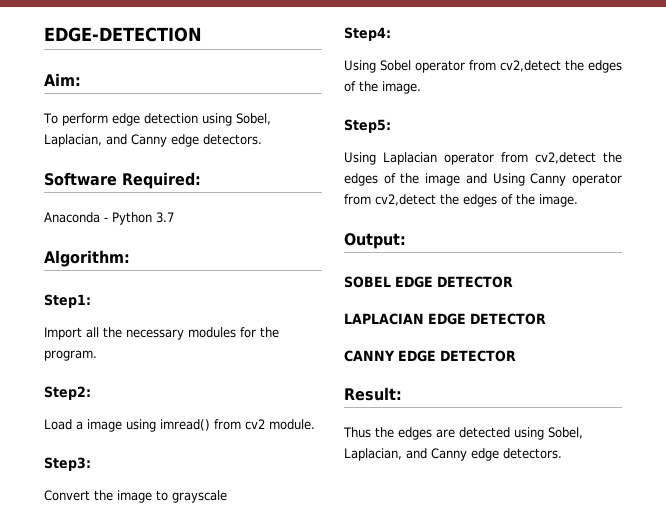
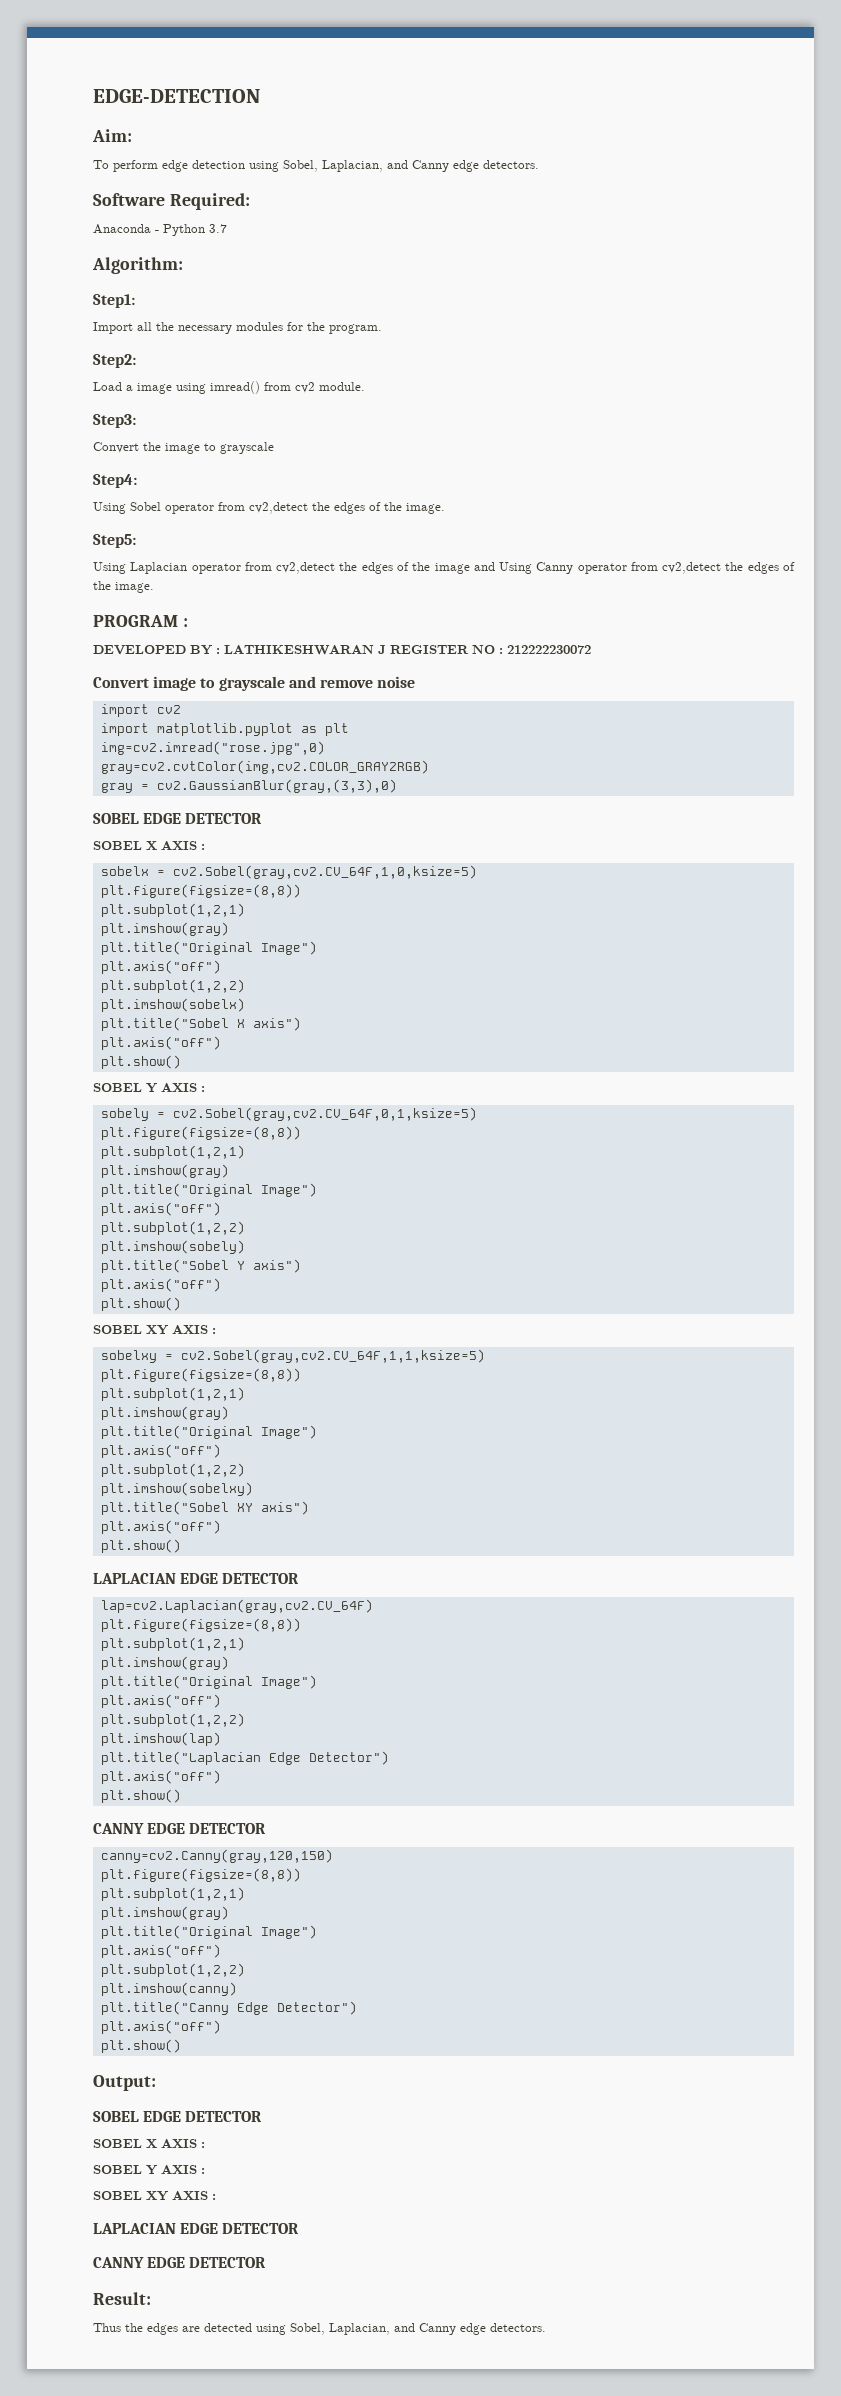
[344,233,406,249] [344,276,513,288] Output: // SOBEL EDGE DETECTOR -> [93,615,188,627] [93,645,591,655] [93,676,416,691] [100,704,181,717] [100,723,349,736] [100,741,325,755] [100,760,429,774] [100,779,397,793] [93,813,263,824] [93,841,205,850] [100,865,477,879] [100,884,301,898] [100,903,245,917] [100,922,229,936] [100,941,317,955] [100,960,221,974] [100,979,245,993] [100,998,245,1012] [100,1017,301,1031] [100,1036,221,1050] [100,1055,181,1069] [93,1083,205,1093] [100,1107,477,1121] [100,1126,301,1140] [100,1145,245,1159] [100,1164,229,1178] [100,1183,317,1197] [100,1202,221,1216] [100,1221,245,1235] [100,1240,245,1254] [100,1259,301,1273] [100,1278,221,1292] [100,1297,181,1311] [93,1325,216,1335] [100,1349,485,1363] [100,1368,301,1382] [100,1387,245,1401] [100,1406,229,1420] [100,1425,317,1439] [100,1444,221,1458] [100,1463,245,1477] [100,1482,253,1496] [100,1501,309,1515] [100,1520,221,1534] [100,1539,181,1553] [93,1573,300,1584] [100,1599,373,1613] [100,1618,301,1632] [100,1637,245,1651] [100,1656,229,1670] [100,1675,317,1689] [100,1694,221,1708] [100,1713,245,1727] [100,1732,221,1746] [100,1751,389,1765] [100,1770,221,1784] [100,1789,181,1803] [93,1823,267,1834] [100,1849,333,1863] [100,1868,301,1882] [100,1887,245,1901] [100,1906,229,1920] [100,1925,317,1939] [100,1944,221,1958] [100,1963,245,1977] [100,1982,237,1996] [100,2001,357,2015] [100,2020,221,2034] [100,2039,181,2053] [93,2075,156,2091] [93,2111,263,2122] [93,2139,205,2148] [93,2165,205,2175] [93,2191,216,2201] PROGRAM : // DEVELOPED BY : LATHIKESHWARAN J REGISTER NO : 212222230072 // Convert image to grayscale and remove noise // import cv2 // import matplotlib.pyplot as plt // img=cv2.imread("rose.jpg",0) // gray=cv2.cvtColor(img,cv2.COLOR_GRAY2RGB) // gray = cv2.GaussianBlur(gray,(3,3),0) // SOBEL EDGE DETECTOR // SOBEL X AXIS : // sobelx = cv2.Sobel(gray,cv2.CV_64F,1,0,ksize=5) // plt.figure(figsize=(8,8)) // plt.subplot(1,2,1) // plt.imshow(gray) // plt.title("Original Image") // plt.axis("off") // plt.subplot(1,2,2) // plt.imshow(sobelx) // plt.title("Sobel X axis") // plt.axis("off") // plt.show() // SOBEL Y AXIS : // sobely = cv2.Sobel(gray,cv2.CV_64F,0,1,ksize=5) // plt.figure(figsize=(8,8)) // plt.subplot(1,2,1) // plt.imshow(gray) // plt.title("Original Image") // plt.axis("off") // plt.subplot(1,2,2) // plt.imshow(sobely) // plt.title("Sobel Y axis") // plt.axis("off") // plt.show() // SOBEL XY AXIS : // sobelxy = cv2.Sobel(gray,cv2.CV_64F,1,1,ksize=5) // plt.figure(figsize=(8,8)) // plt.subplot(1,2,1) // plt.imshow(gray) // plt.title("Original Image") // plt.axis("off") // plt.subplot(1,2,2) // plt.imshow(sobelxy) // plt.title("Sobel XY axis") // plt.axis("off") // plt.show() // LAPLACIAN EDGE DETECTOR // lap=cv2.Laplacian(gray,cv2.CV_64F) // plt.figure(figsize=(8,8)) // plt.subplot(1,2,1) // plt.imshow(gray) // plt.title("Original Image") // plt.axis("off") // plt.subplot(1,2,2) // plt.imshow(lap) // plt.title("Laplacian Edge Detector") // plt.axis("off") // plt.show() // CANNY EDGE DETECTOR // canny=cv2.Canny(gray,120,150) // plt.figure(figsize=(8,8)) // plt.subplot(1,2,1) // plt.imshow(gray) // plt.title("Original Image") // plt.axis("off") // plt.subplot(1,2,2) // plt.imshow(canny) // plt.title("Canny Edge Detector") // plt.axis("off") // plt.show() // Output: // SOBEL EDGE DETECTOR // SOBEL X AXIS : // SOBEL Y AXIS : // SOBEL XY AXIS :

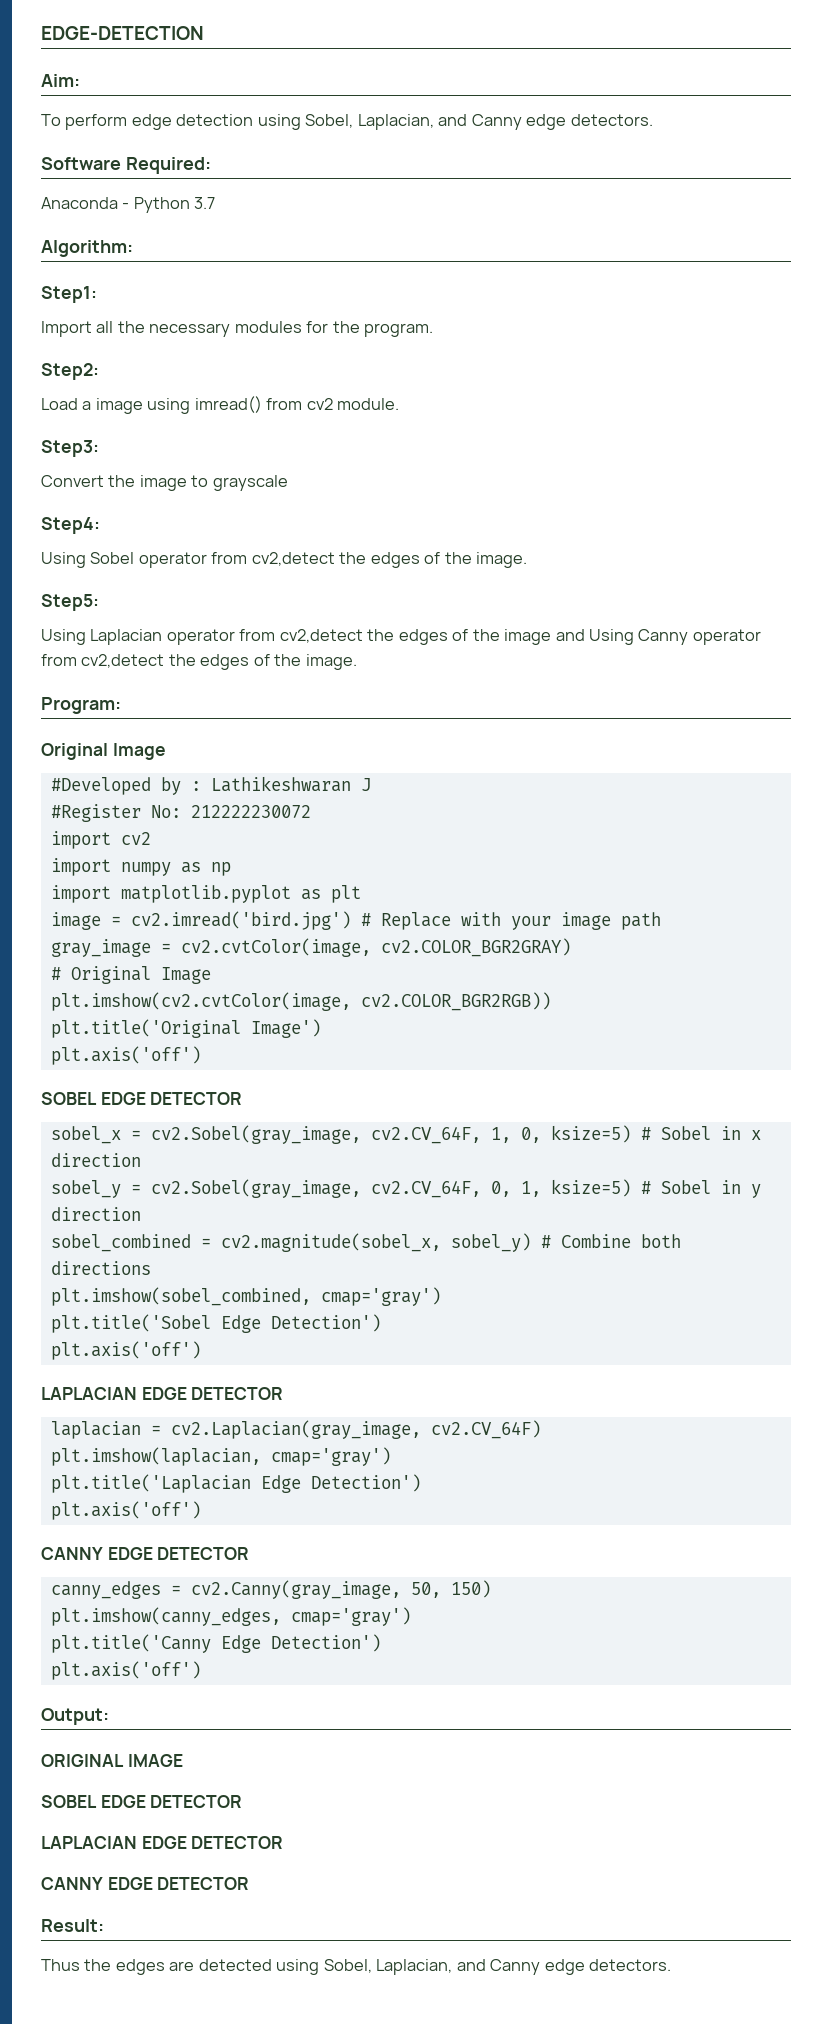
[93,615,188,627] [93,645,591,655] [93,676,416,691] [100,704,181,717] [100,723,349,736] [100,741,325,755] [100,760,429,774] [100,779,397,793] [93,813,263,824] [93,841,205,850] [100,865,477,879] [100,884,301,898] [100,903,245,917] [100,922,229,936] [100,941,317,955] [100,960,221,974] [100,979,245,993] [100,998,245,1012] [100,1017,301,1031] [100,1036,221,1050] [100,1055,181,1069] [93,1083,205,1093] [100,1107,477,1121] [100,1126,301,1140] [100,1145,245,1159] [100,1164,229,1178] [100,1183,317,1197] [100,1202,221,1216] [100,1221,245,1235] [100,1240,245,1254] [100,1259,301,1273] [100,1278,221,1292] [100,1297,181,1311] [93,1325,216,1335] [100,1349,485,1363] [100,1368,301,1382] [100,1387,245,1401] [100,1406,229,1420] [100,1425,317,1439] [100,1444,221,1458] [100,1463,245,1477] [100,1482,253,1496] [100,1501,309,1515] [100,1520,221,1534] [100,1539,181,1553] [93,1573,300,1584] [100,1599,373,1613] [100,1618,301,1632] [100,1637,245,1651] [100,1656,229,1670] [100,1675,317,1689] [100,1694,221,1708] [100,1713,245,1727] [100,1732,221,1746] [100,1751,389,1765] [100,1770,221,1784] [100,1789,181,1803] [93,1823,267,1834] [100,1849,333,1863] [100,1868,301,1882] [100,1887,245,1901] [100,1906,229,1920] [100,1925,317,1939] [100,1944,221,1958] [100,1963,245,1977] [100,1982,237,1996] [100,2001,357,2015] [100,2020,221,2034] [100,2039,181,2053] PROGRAM : // DEVELOPED BY : LATHIKESHWARAN J REGISTER NO : 212222230072 // Convert image to grayscale and remove noise // import cv2 // import matplotlib.pyplot as plt // img=cv2.imread("rose.jpg",0) // gray=cv2.cvtColor(img,cv2.COLOR_GRAY2RGB) // gray = cv2.GaussianBlur(gray,(3,3),0) // SOBEL EDGE DETECTOR // SOBEL X AXIS : // sobelx = cv2.Sobel(gray,cv2.CV_64F,1,0,ksize=5) // plt.figure(figsize=(8,8)) // plt.subplot(1,2,1) // plt.imshow(gray) // plt.title("Original Image") // plt.axis("off") // plt.subplot(1,2,2) // plt.imshow(sobelx) // plt.title("Sobel X axis") // plt.axis("off") // plt.show() // SOBEL Y AXIS : // sobely = cv2.Sobel(gray,cv2.CV_64F,0,1,ksize=5) // plt.figure(figsize=(8,8)) // plt.subplot(1,2,1) // plt.imshow(gray) // plt.title("Original Image") // plt.axis("off") // plt.subplot(1,2,2) // plt.imshow(sobely) // plt.title("Sobel Y axis") // plt.axis("off") // plt.show() // SOBEL XY AXIS : // sobelxy = cv2.Sobel(gray,cv2.CV_64F,1,1,ksize=5) // plt.figure(figsize=(8,8)) // plt.subplot(1,2,1) // plt.imshow(gray) // plt.title("Original Image") // plt.axis("off") // plt.subplot(1,2,2) // plt.imshow(sobelxy) // plt.title("Sobel XY axis") // plt.axis("off") // plt.show() // LAPLACIAN EDGE DETECTOR // lap=cv2.Laplacian(gray,cv2.CV_64F) // plt.figure(figsize=(8,8)) // plt.subplot(1,2,1) // plt.imshow(gray) // plt.title("Original Image") // plt.axis("off") // plt.subplot(1,2,2) // plt.imshow(lap) // plt.title("Laplacian Edge Detector") // plt.axis("off") // plt.show() // CANNY EDGE DETECTOR // canny=cv2.Canny(gray,120,150) // plt.figure(figsize=(8,8)) // plt.subplot(1,2,1) // plt.imshow(gray) // plt.title("Original Image") // plt.axis("off") // plt.subplot(1,2,2) // plt.imshow(canny) // plt.title("Canny Edge Detector") // plt.axis("off") // plt.show() -> [41,697,121,714] [41,743,166,760] [50,776,371,795] [50,804,311,822] [50,831,151,849] [50,858,231,876] [50,885,361,903] [50,911,661,930] [50,938,571,957] [50,966,211,984] [50,992,551,1011] [50,1019,321,1038] [50,1046,201,1065] [41,1092,243,1105] [50,1125,761,1144] [50,1153,141,1167] [50,1179,761,1198] [50,1207,141,1221] [50,1233,681,1252] [50,1261,151,1275] [50,1287,441,1306] [50,1314,381,1333] [50,1341,201,1360] [41,1387,284,1400] [50,1420,541,1439] [50,1447,391,1466] [50,1474,421,1493] [50,1501,201,1520] [41,1547,250,1560] [50,1580,491,1599] [50,1607,411,1626] [50,1634,381,1653] [50,1661,201,1680] Program: // Original Image // #Developed by : Lathikeshwaran J // #Register No: 212222230072 // import cv2 // import numpy as np // import matplotlib.pyplot as plt // image = cv2.imread('bird.jpg') # Replace with your image path // gray_image = cv2.cvtColor(image, cv2.COLOR_BGR2GRAY) // # Original Image // plt.imshow(cv2.cvtColor(image, cv2.COLOR_BGR2RGB)) // plt.title('Original Image') // plt.axis('off') // SOBEL EDGE DETECTOR // sobel_x = cv2.Sobel(gray_image, cv2.CV_64F, 1, 0, ksize=5) # Sobel in x direction // sobel_y = cv2.Sobel(gray_image, cv2.CV_64F, 0, 1, ksize=5) # Sobel in y direction // sobel_combined = cv2.magnitude(sobel_x, sobel_y) # Combine both directions // plt.imshow(sobel_combined, cmap='gray') // plt.title('Sobel Edge Detection') // plt.axis('off') // LAPLACIAN EDGE DETECTOR // laplacian = cv2.Laplacian(gray_image, cv2.CV_64F) // plt.imshow(laplacian, cmap='gray') // plt.title('Laplacian Edge Detection') // plt.axis('off') // CANNY EDGE DETECTOR // canny_edges = cv2.Canny(gray_image, 50, 150) // plt.imshow(canny_edges, cmap='gray') // plt.title('Canny Edge Detection') // plt.axis('off')
[93,2111,263,2122] [93,2139,205,2148] [93,2165,205,2175] [93,2191,216,2201] // SOBEL EDGE DETECTOR // SOBEL X AXIS : // SOBEL Y AXIS : // SOBEL XY AXIS : -> [41,1754,183,1767] [41,1795,243,1808] // ORIGINAL IMAGE // SOBEL EDGE DETECTOR

